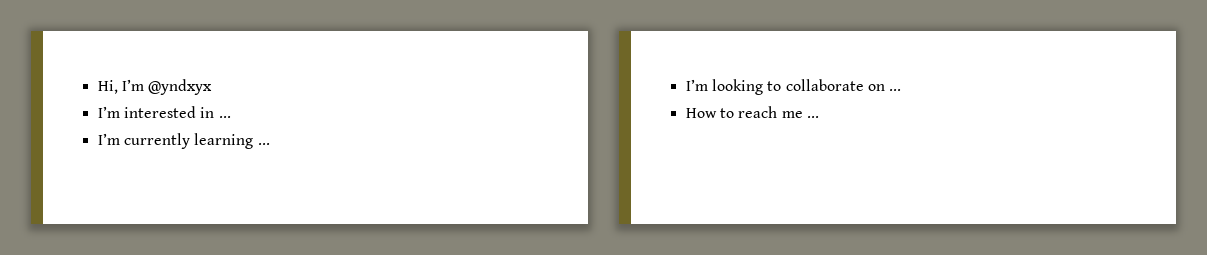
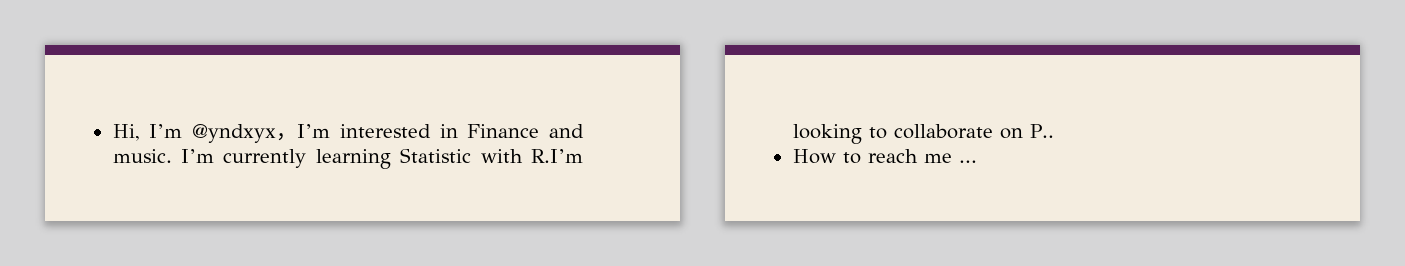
(213, 87) // -> [276,133,298,141] ，
[218,116,231,118] [97,133,270,149] [685,79,708,91] ... // I’m currently learning ... // I’m -> [467,124,584,138] [112,148,583,169] Finance and music. I’m currently learning Statistic with R.I’m
[889,89,902,91] ... -> [1029,124,1054,138] P..

